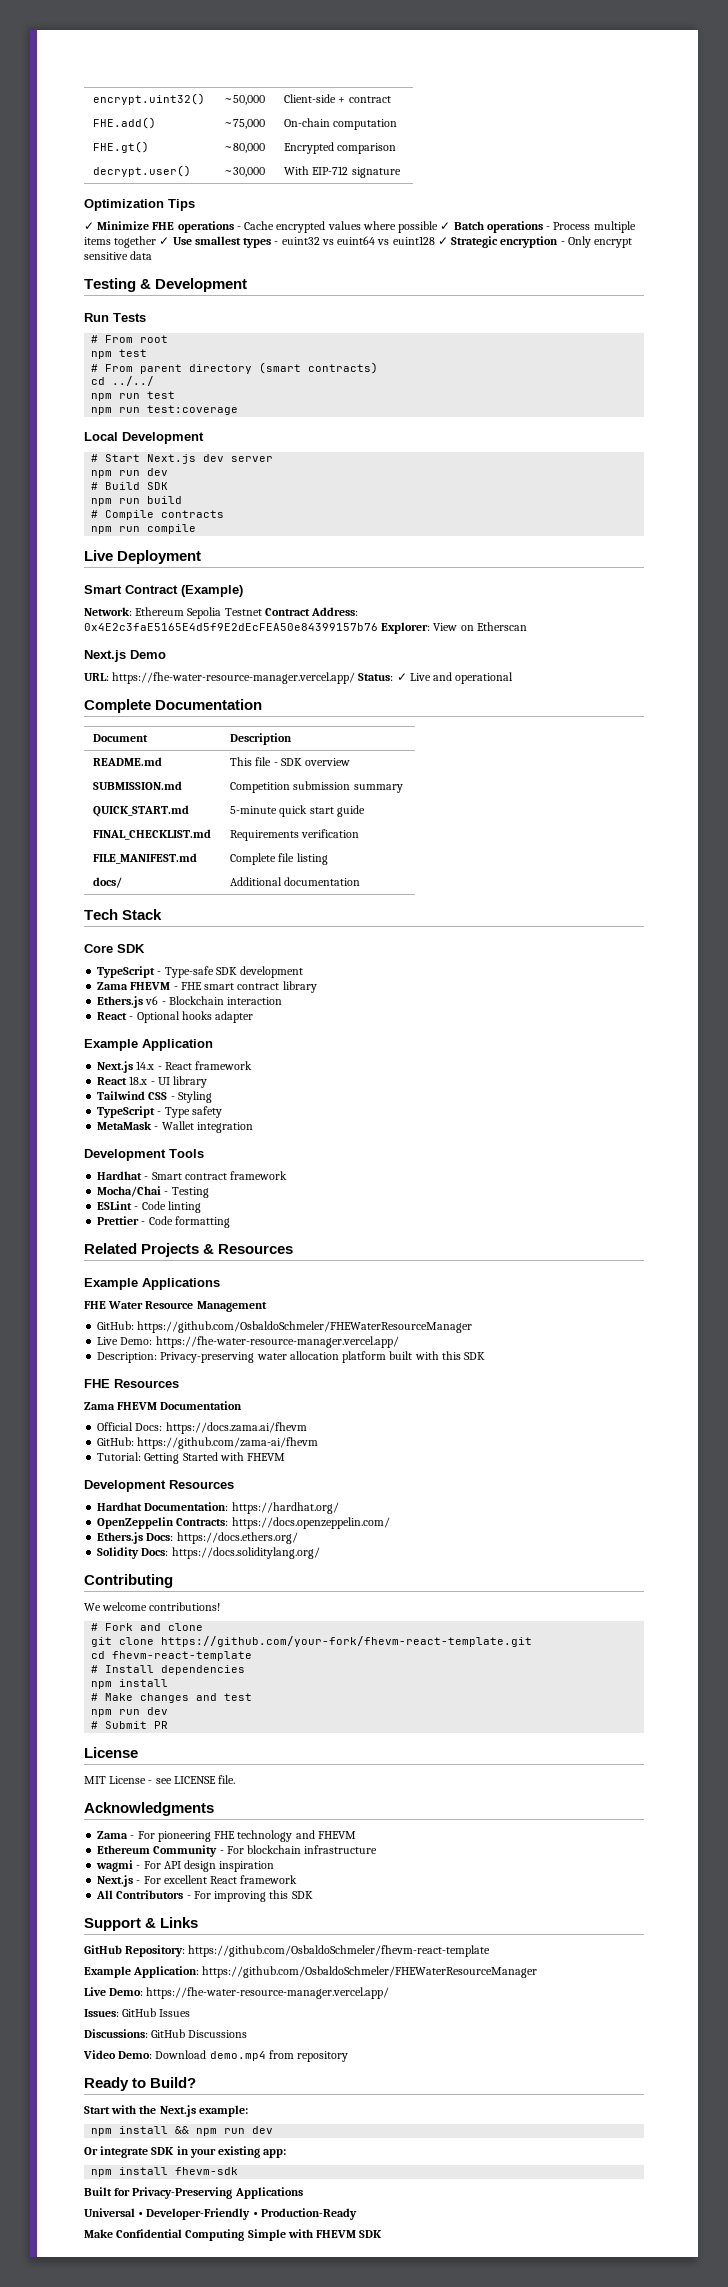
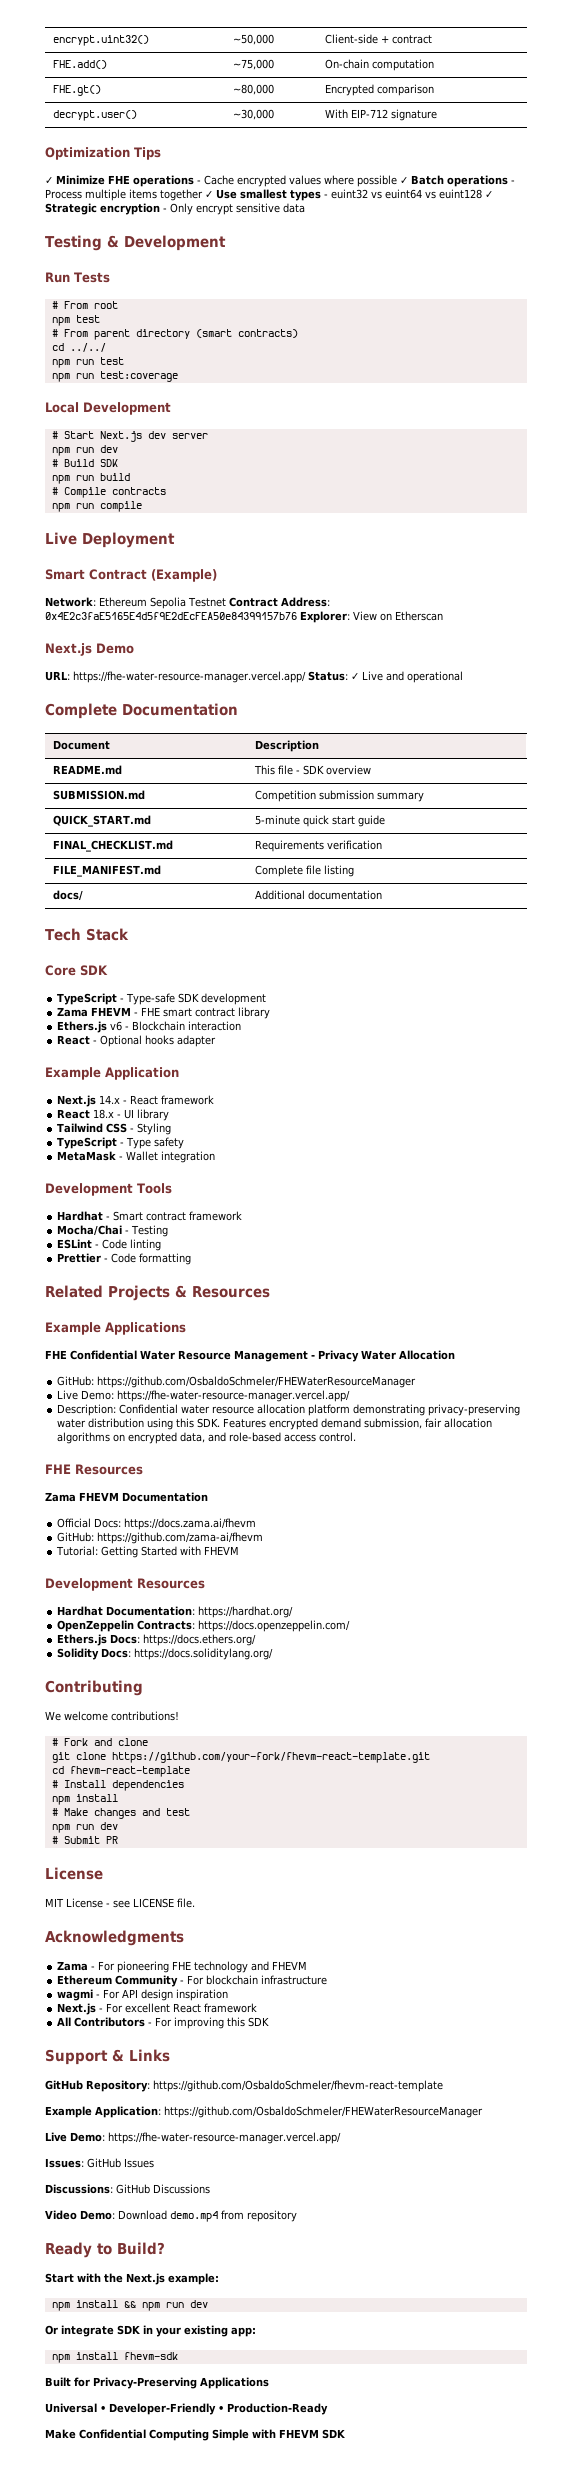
(106, 1305) none -> [70,1350,137,1360] Confidential
(267, 1306) none -> [311,1350,455,1362] - Privacy Water Allocation
[160,1351,486,1363] Privacy-preserving water allocation platform built with this SDK -> [119,1404,521,1416] [57,1418,493,1430] [57,1432,357,1444] Confidential water resource allocation platform demonstrating privacy-preserving water distribution using this SDK. Features encrypted demand submission, fair allocation algorithms on encrypted data, and role-based access control.

